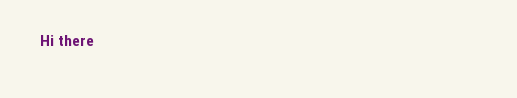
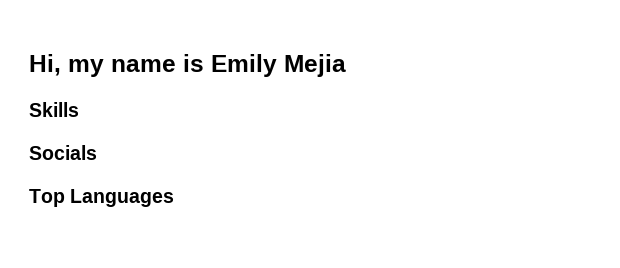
[40,35,95,46] Hi there -> [29,54,346,77] [29,102,79,117] [29,145,97,160] [29,189,175,207] Hi, my name is Emily Mejia // Skills // Socials // Top Languages

